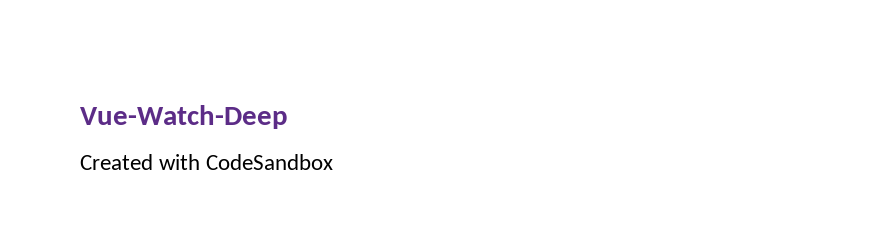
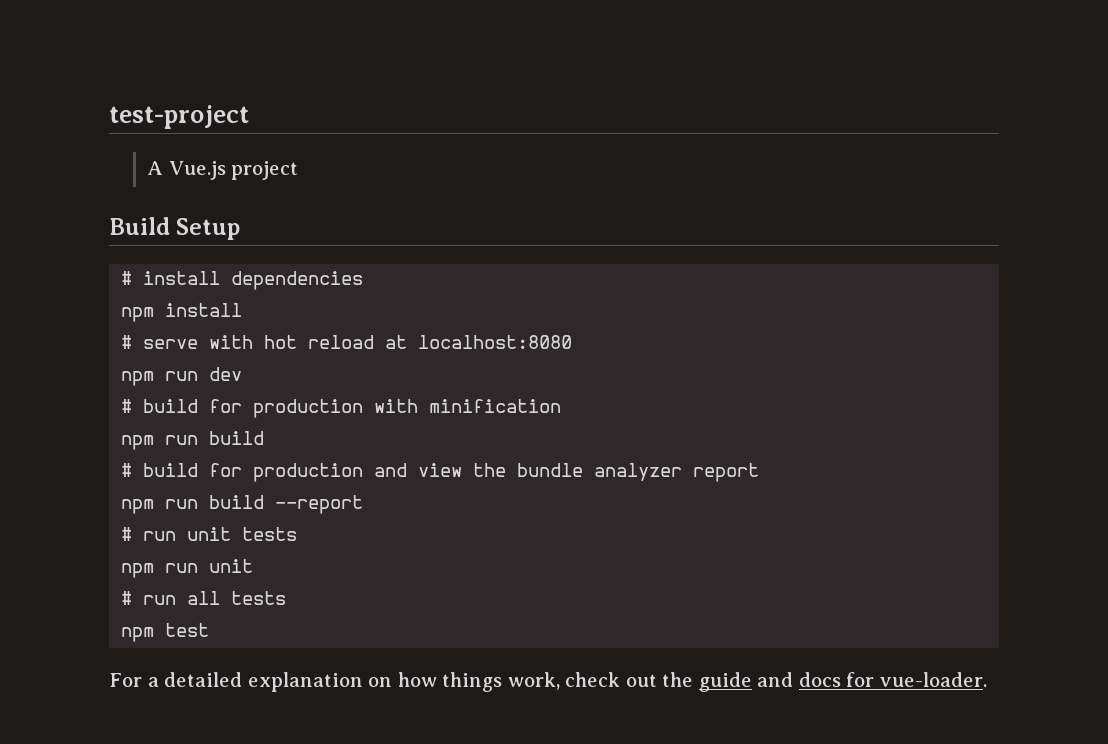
[80,105,288,129] [80,154,334,170] Vue-Watch-Deep // Created with CodeSandbox -> [109,105,249,129] [147,161,299,180] [109,217,241,240] [121,271,364,290] [121,303,243,322] [121,335,573,349] [121,367,243,386] [121,399,562,418] [121,431,265,450] [121,463,760,482] [121,495,364,514] [121,527,298,541] [121,559,254,578] [121,591,287,605] [121,623,210,642] [109,672,988,692] test-project // A Vue.js project // Build Setup // # install dependencies // npm install // # serve with hot reload at localhost:8080 // npm run dev // # build for production with minification // npm run build // # build for production and view the bundle analyzer report // npm run build --report // # run unit tests // npm run unit // # run all tests // npm test // For a detailed explanation on how things work, check out the guide and docs for vue-loader.

